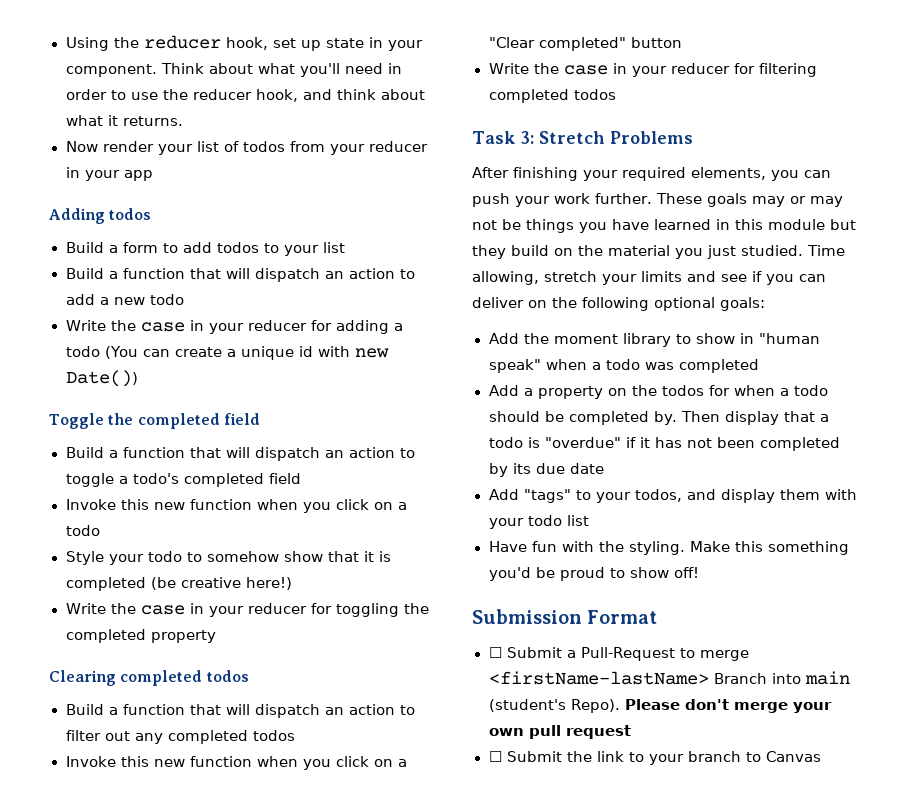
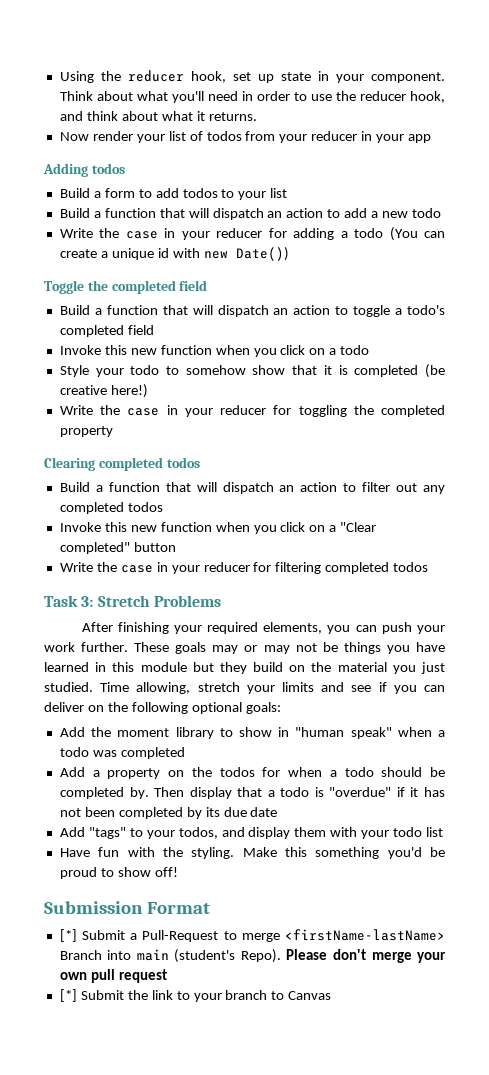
[488,647,502,658] ☐ -> [59,929,77,942] [*]
[488,751,502,762] ☐ -> [59,989,77,1002] [*]

